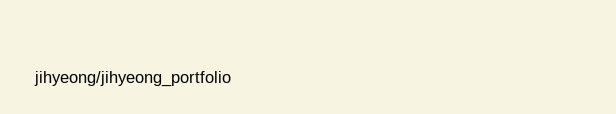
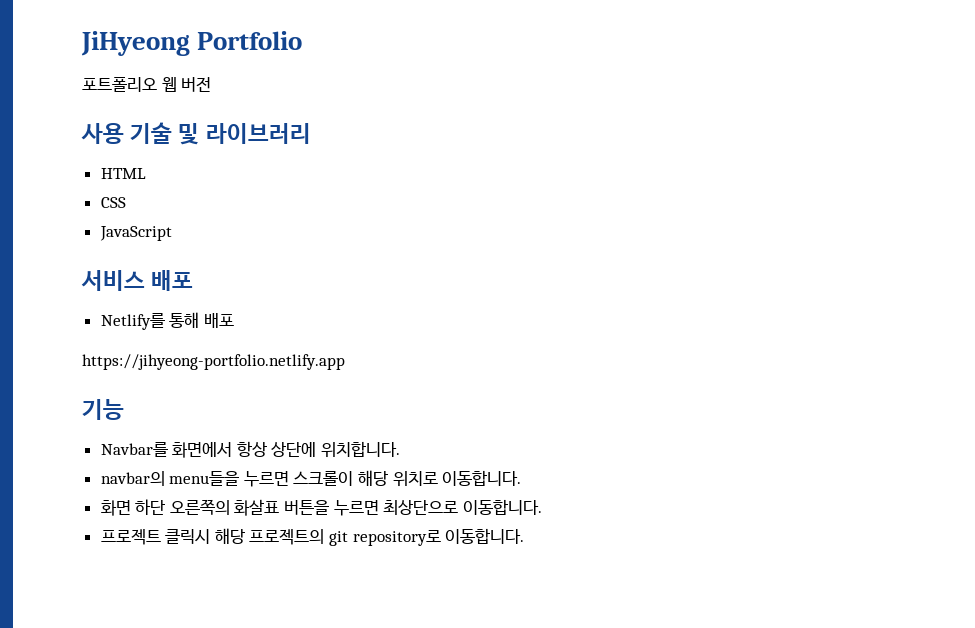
[34,71,231,87] jihyeong/jihyeong_portfolio -> [81,31,303,56] [82,77,212,92] [81,122,311,145] [100,168,146,179] [100,197,126,208] [99,226,172,241] [81,270,194,291] [100,312,234,330] [82,354,345,370] [82,399,124,420] [100,441,401,458] [100,470,522,487] [100,499,542,516] [100,528,525,546] JiHyeong Portfolio // 포트폴리오 웹 버전 // 사용 기술 및 라이브러리 // HTML // CSS // JavaScript // 서비스 배포 // Netlify를 통해 배포 // https://jihyeong-portfolio.netlify.app // 기능 // Navbar를 화면에서 항상 상단에 위치합니다. // navbar의 menu들을 누르면 스크롤이 해당 위치로 이동합니다. // 화면 하단 오른쪽의 화살표 버튼을 누르면 최상단으로 이동합니다. // 프로젝트 클릭시 해당 프로젝트의 git repository로 이동합니다.

